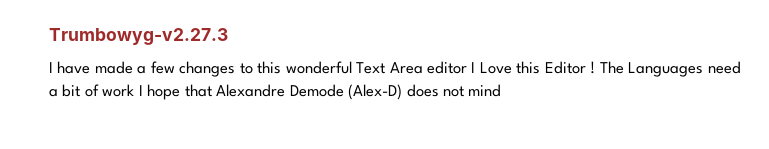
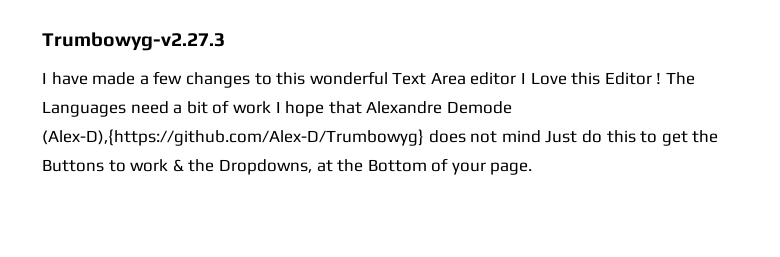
[348,84,403,100] (Alex-D) -> [42,129,424,146] (Alex-D),{https://github.com/Alex-D/Trumbowyg}
(502, 90) none -> [545,130,719,146] [42,158,533,175] Just do this to get the Buttons to work & the Dropdowns, at the Bottom of your page.

